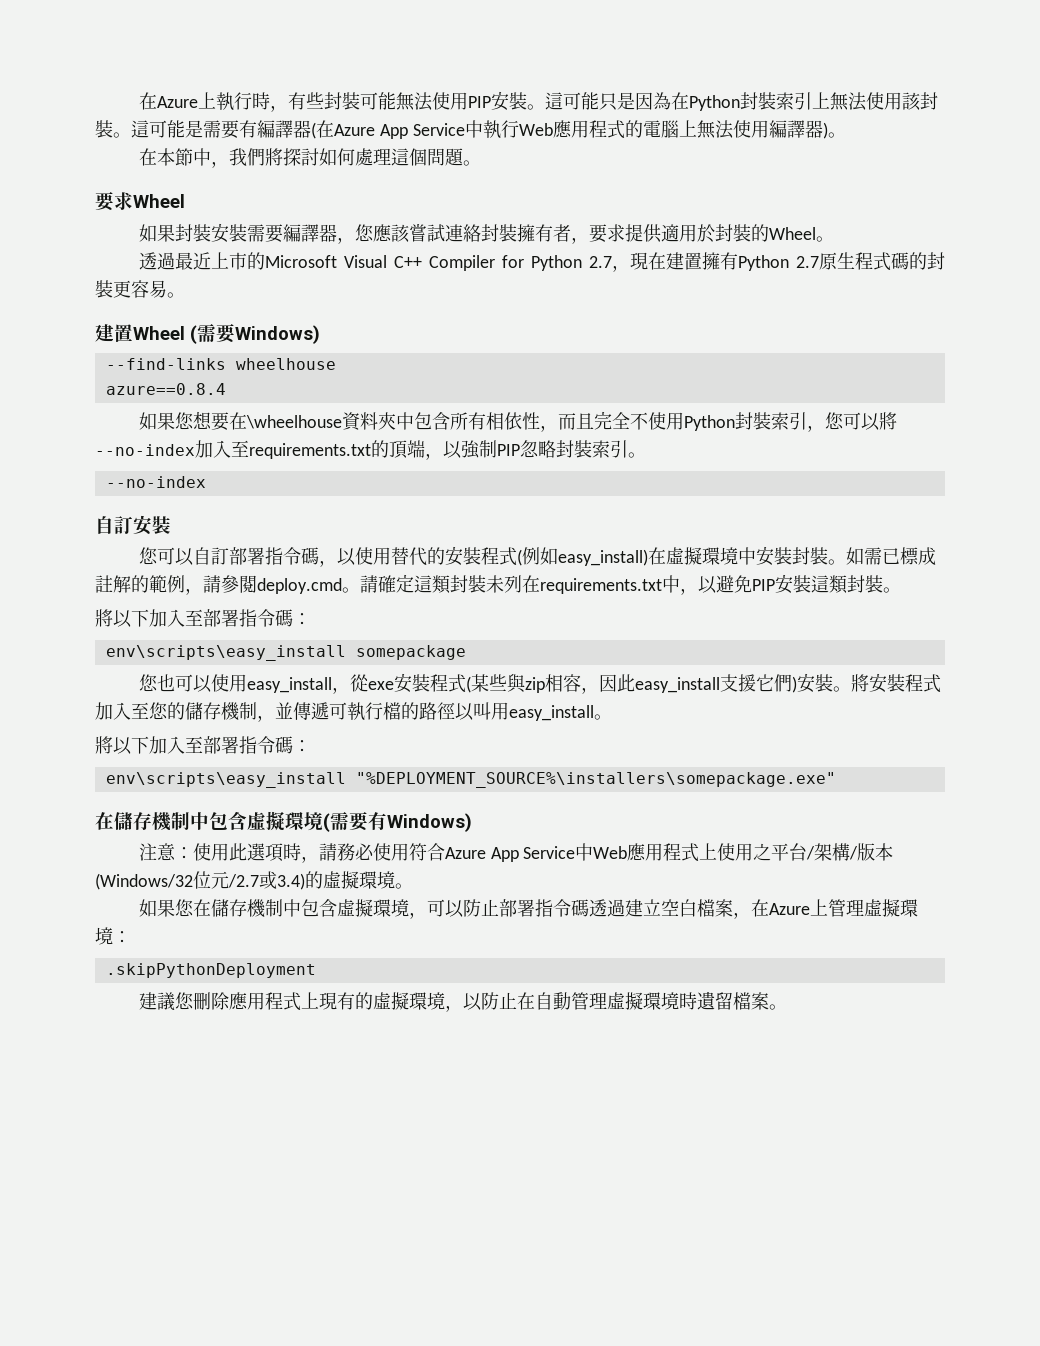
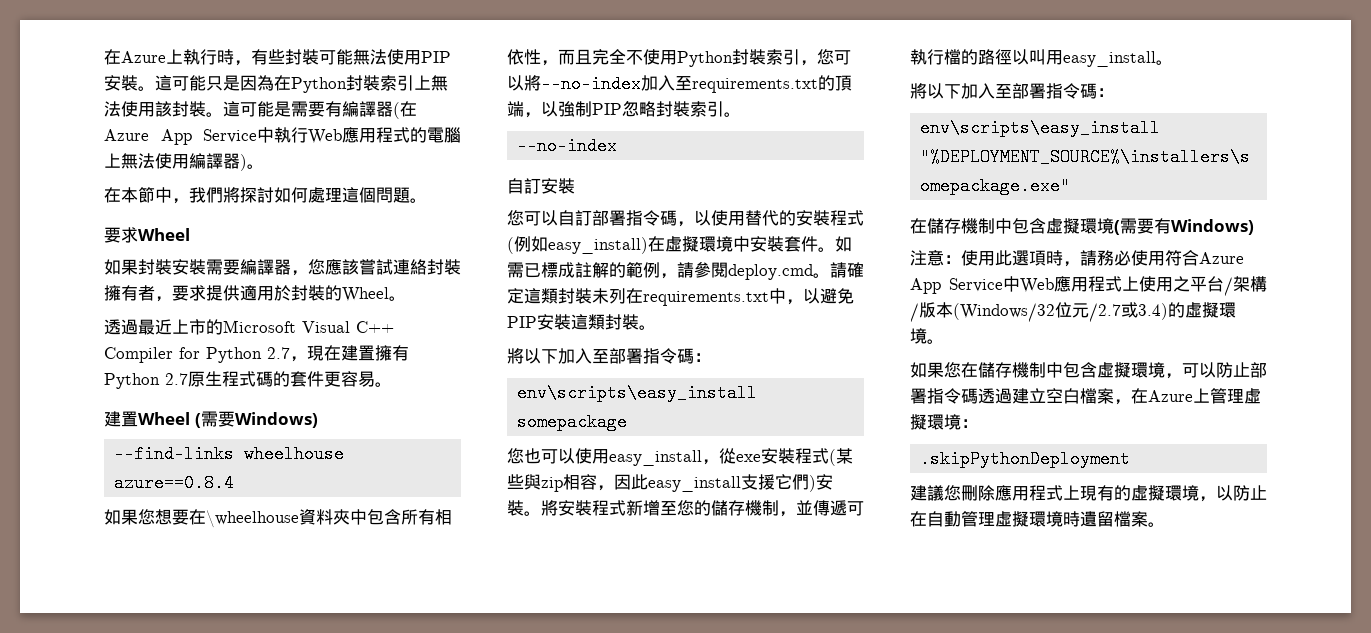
[926,252,945,270] [95,280,113,298] 封裝 -> [290,371,324,387] 套件
[791,547,828,565] 封裝 -> [784,236,818,252] 套件
[95,702,131,720] 加入 -> [626,500,660,516] 新增

